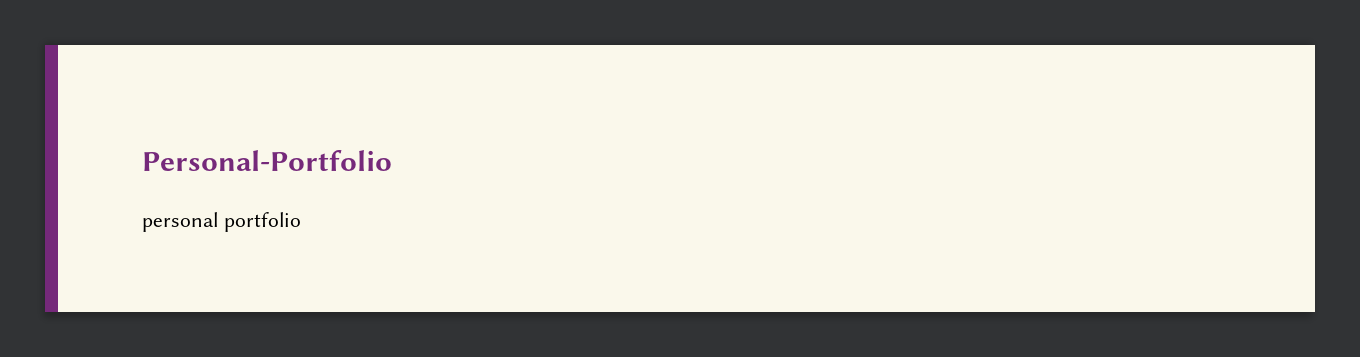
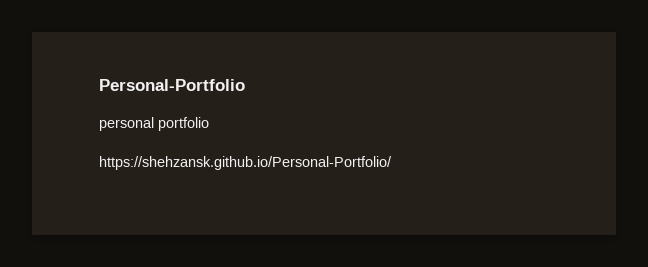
(301, 222) none -> [99,156,392,170] // https://shehzansk.github.io/Personal-Portfolio/

